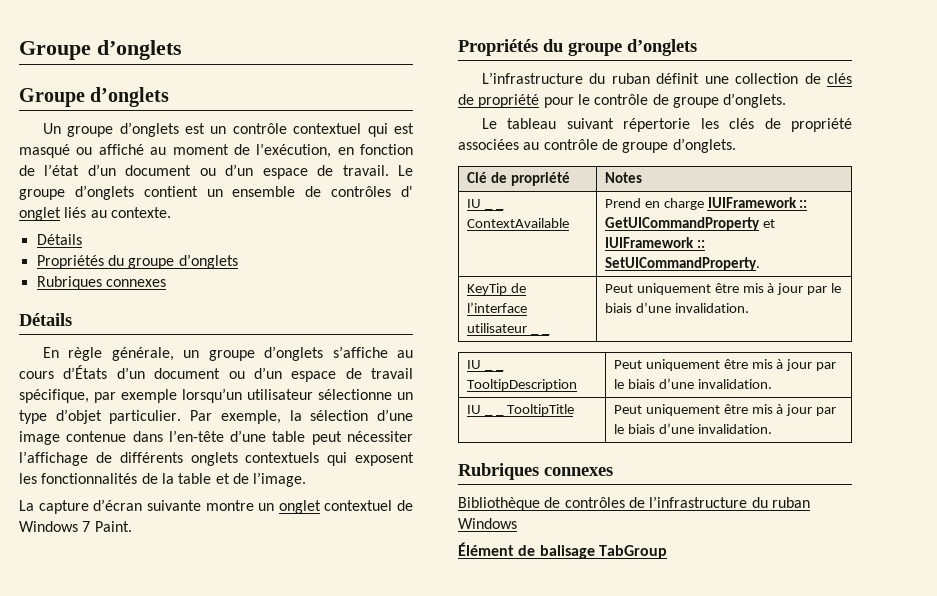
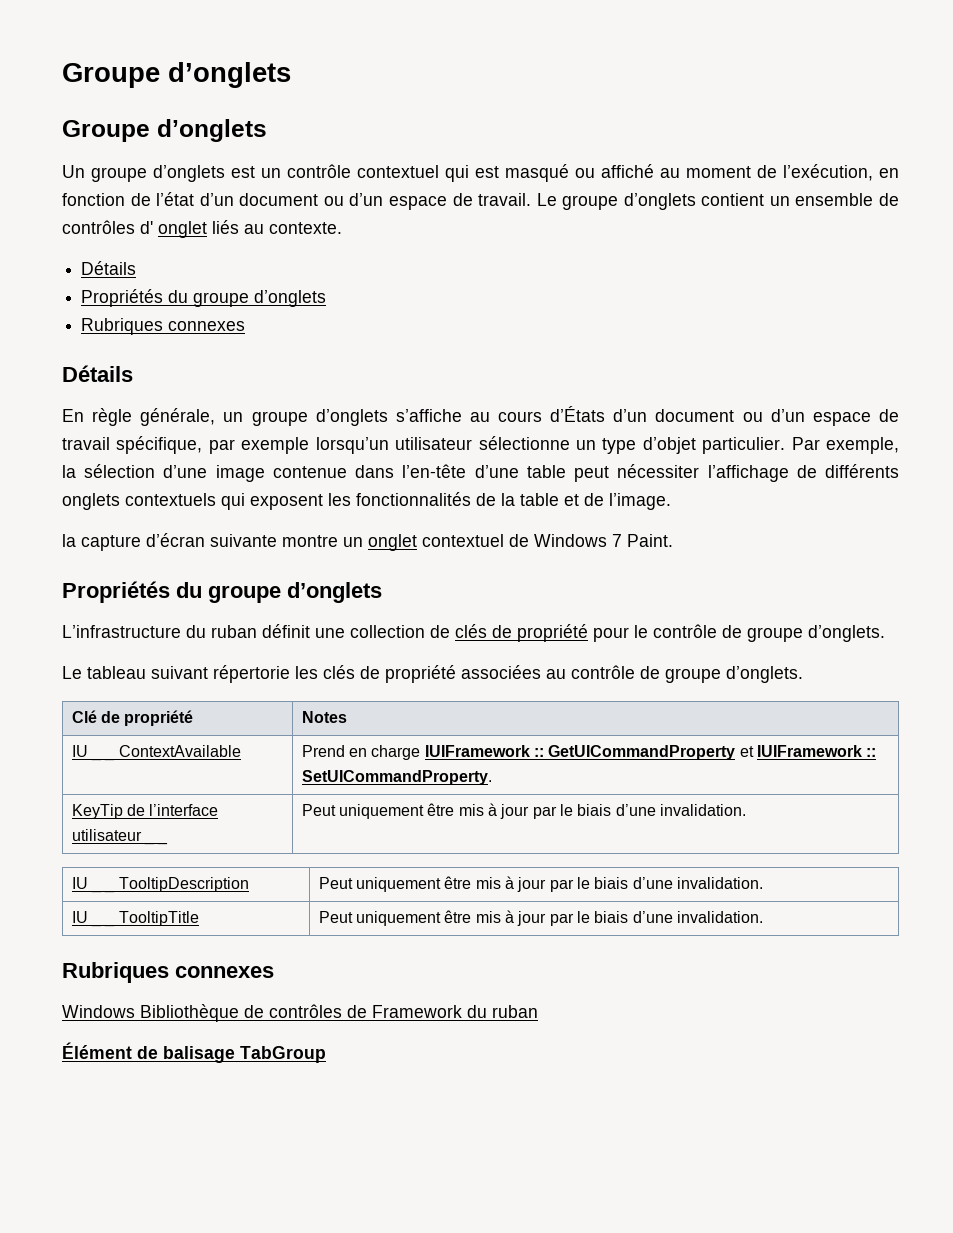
[19,500,34,511] La -> [62,534,76,547] la
(613, 471) none -> [62,1005,135,1018] Windows
[649,496,810,508] [458,518,517,529] l’infrastructure du ruban Windows -> [372,1005,538,1018] Framework du ruban

